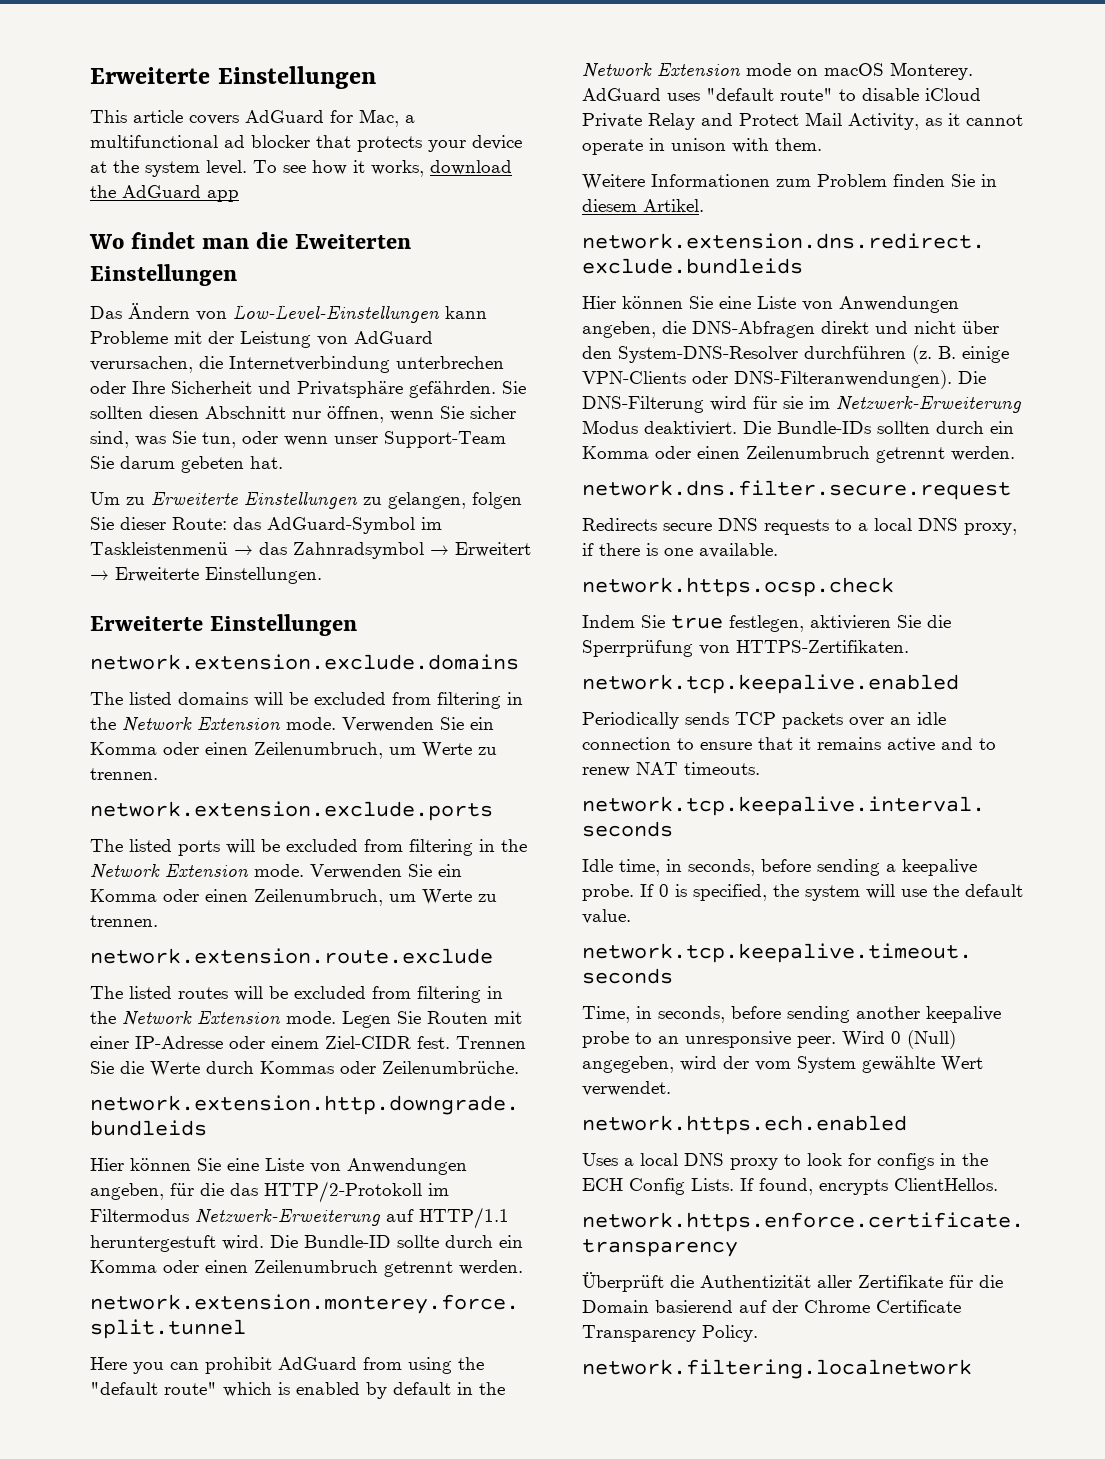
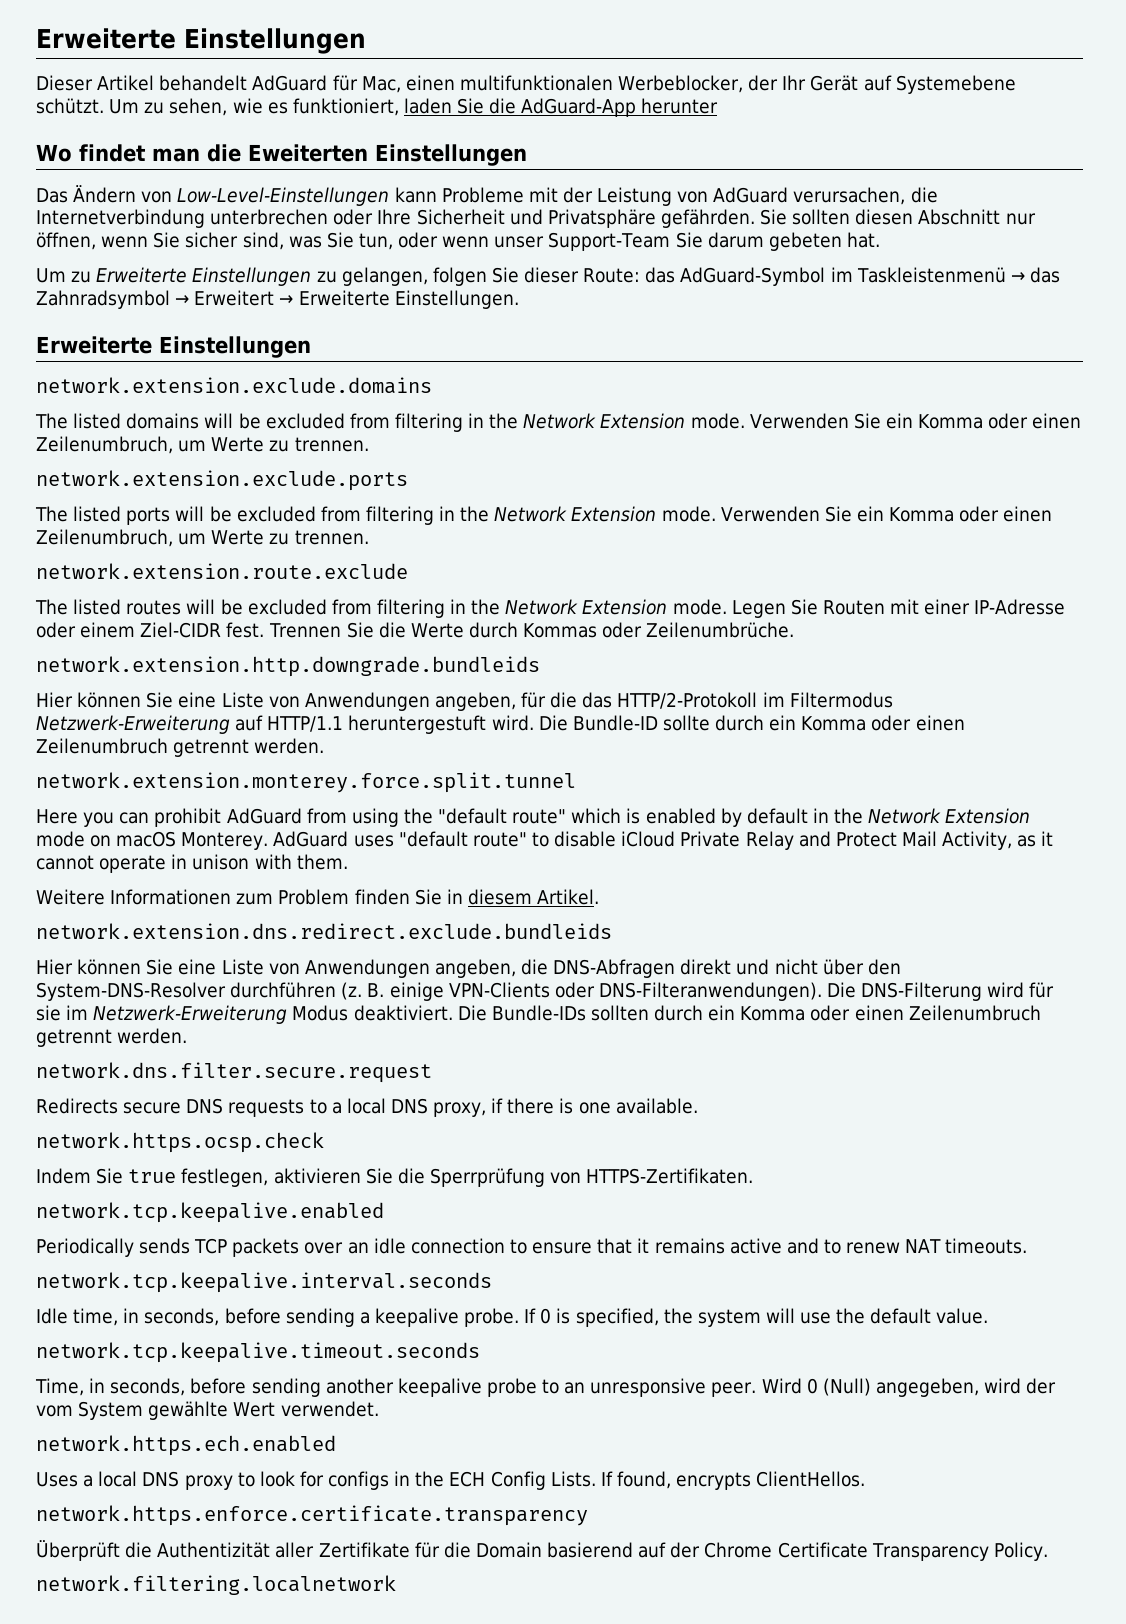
[90,66,376,89] [90,109,415,127] [90,135,522,152] [90,160,512,177] [90,185,239,202] Erweiterte Einstellungen // This article covers AdGuard for Mac, a multifunctional ad blocker that protects your device at the system level. To see how it works, download the AdGuard app -> [36,28,366,54] [36,75,1016,94] [36,98,719,117] Erweiterte Einstellungen // Dieser Artikel behandelt AdGuard für Mac, einen multifunktionalen Werbeblocker, der Ihr Gerät auf Systemebene schützt. Um zu sehen, wie es funktioniert, laden Sie die AdGuard-App herunter

